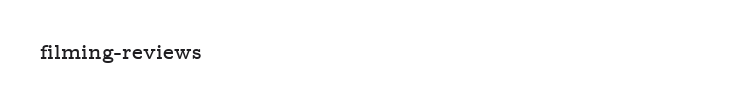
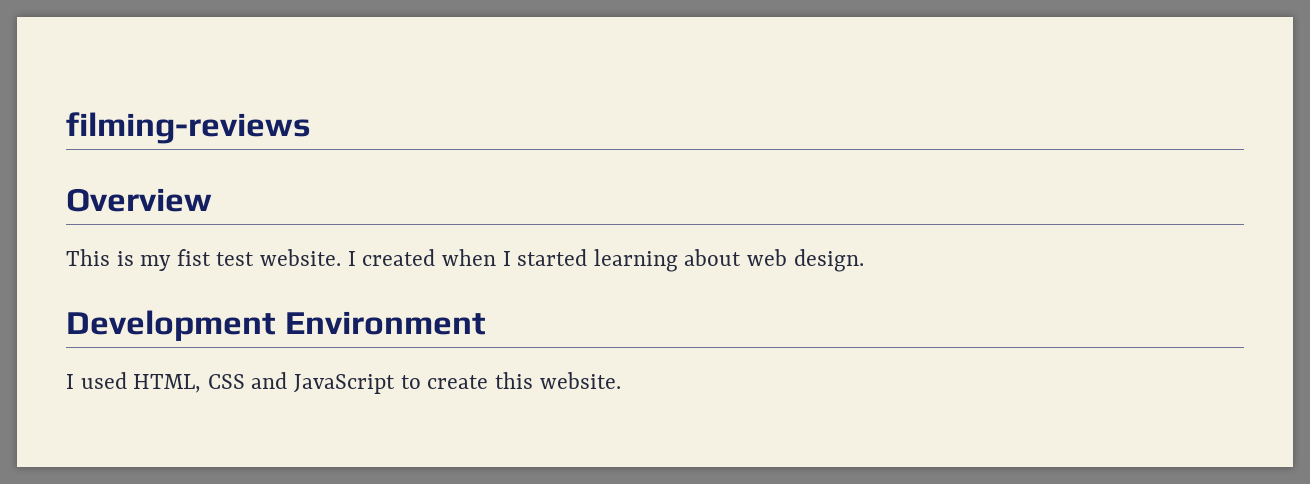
(202, 54) none -> [66,188,212,212] [66,249,864,272] [66,310,487,341] [66,372,621,394] // Overview // This is my fist test website. I created when I started learning about web design. // Development Environment // I used HTML, CSS and JavaScript to create this website.

